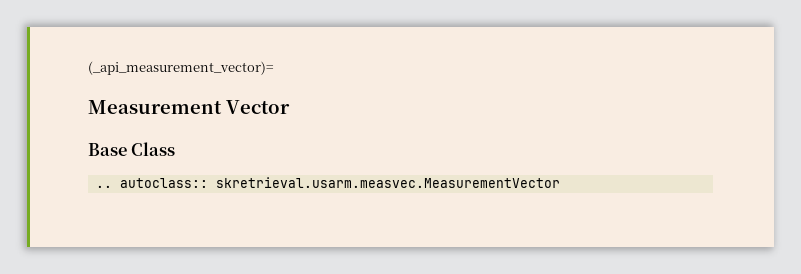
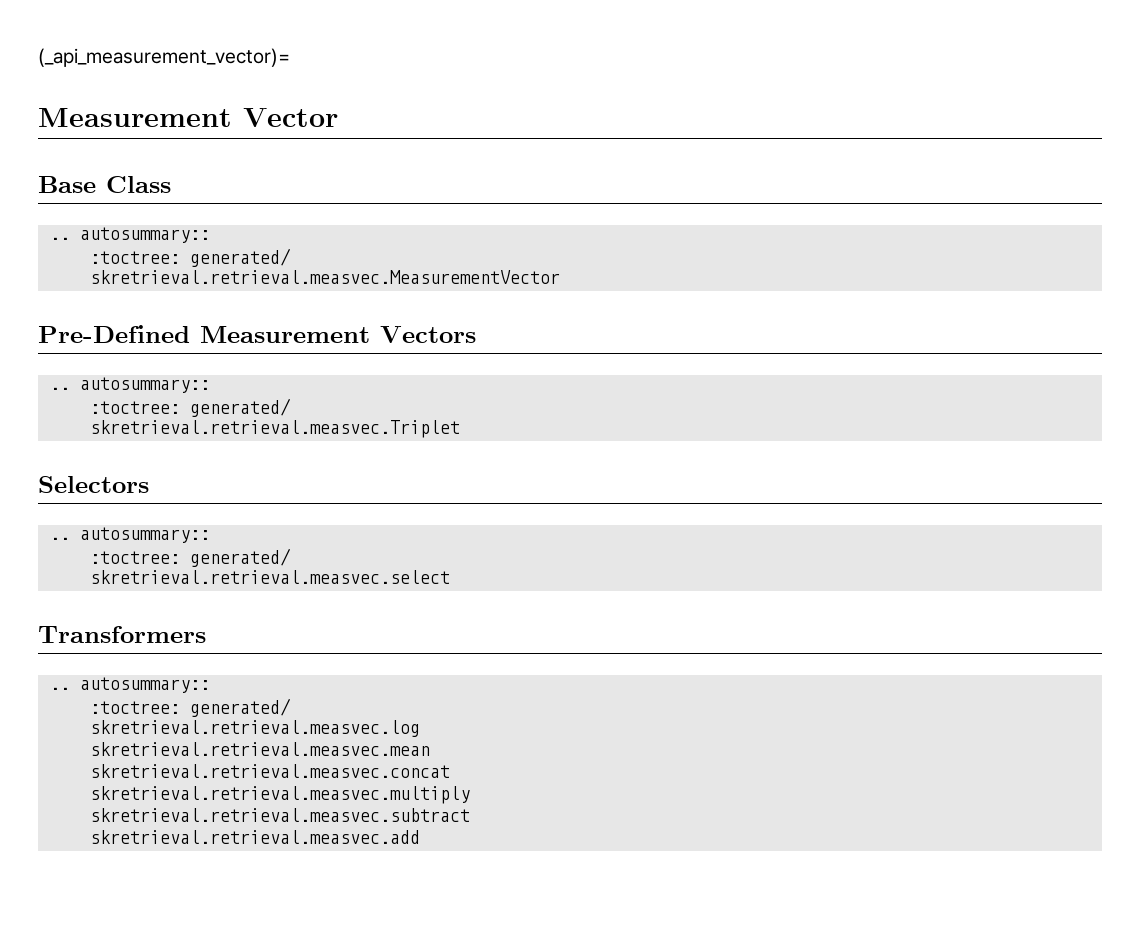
[119,177,560,188] autoclass:: skretrieval.usarm.measvec.MeasurementVector -> [79,227,210,243] [89,248,291,267] [89,270,560,284] [38,325,476,343] [49,377,210,393] [89,398,291,417] [89,420,460,438] [38,476,149,493] [49,527,210,543] [89,548,291,567] [89,570,450,584] [38,626,206,643] [49,677,210,693] [89,698,291,717] [89,720,420,737] [89,742,430,756] [89,764,450,778] [89,786,470,804] [89,808,470,822] [89,830,420,844] autosummary:: // :toctree: generated/ // skretrieval.retrieval.measvec.MeasurementVector // Pre-Defined Measurement Vectors // .. autosummary:: // :toctree: generated/ // skretrieval.retrieval.measvec.Triplet // Selectors // .. autosummary:: // :toctree: generated/ // skretrieval.retrieval.measvec.select // Transformers // .. autosummary:: // :toctree: generated/ // skretrieval.retrieval.measvec.log // skretrieval.retrieval.measvec.mean // skretrieval.retrieval.measvec.concat // skretrieval.retrieval.measvec.multiply // skretrieval.retrieval.measvec.subtract // skretrieval.retrieval.measvec.add

